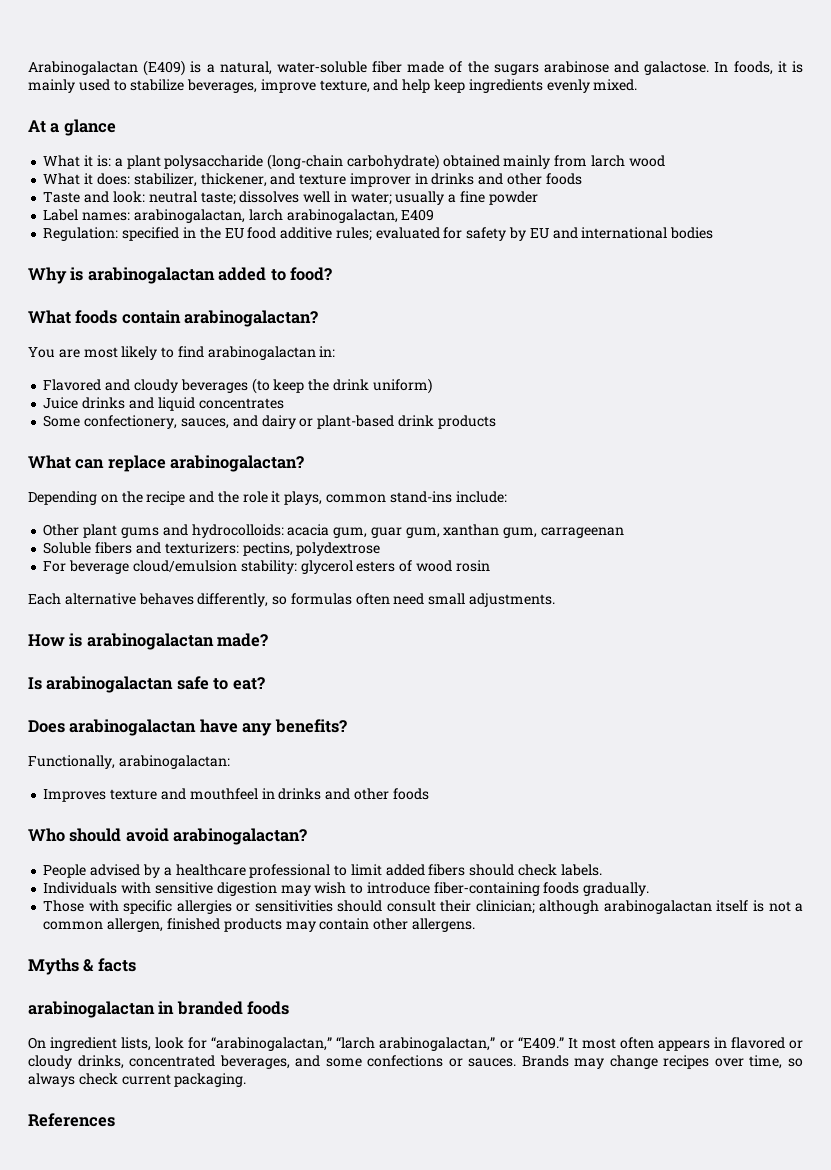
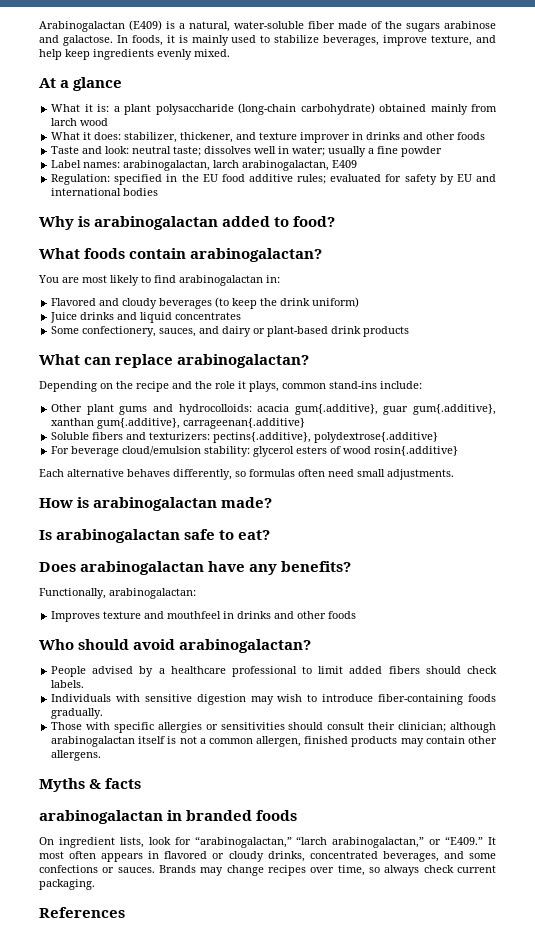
[333,524,624,538] gum, guar gum, xanthan gum, carrageenan -> [294,404,497,415] [51,418,306,429] gum{.additive}, guar gum{.additive}, xanthan gum{.additive}, carrageenan{.additive}
[242,542,381,556] pectins, polydextrose -> [213,432,439,443] pectins{.additive}, polydextrose{.additive}
[455,560,490,572] rosin -> [374,446,459,456] rosin{.additive}

